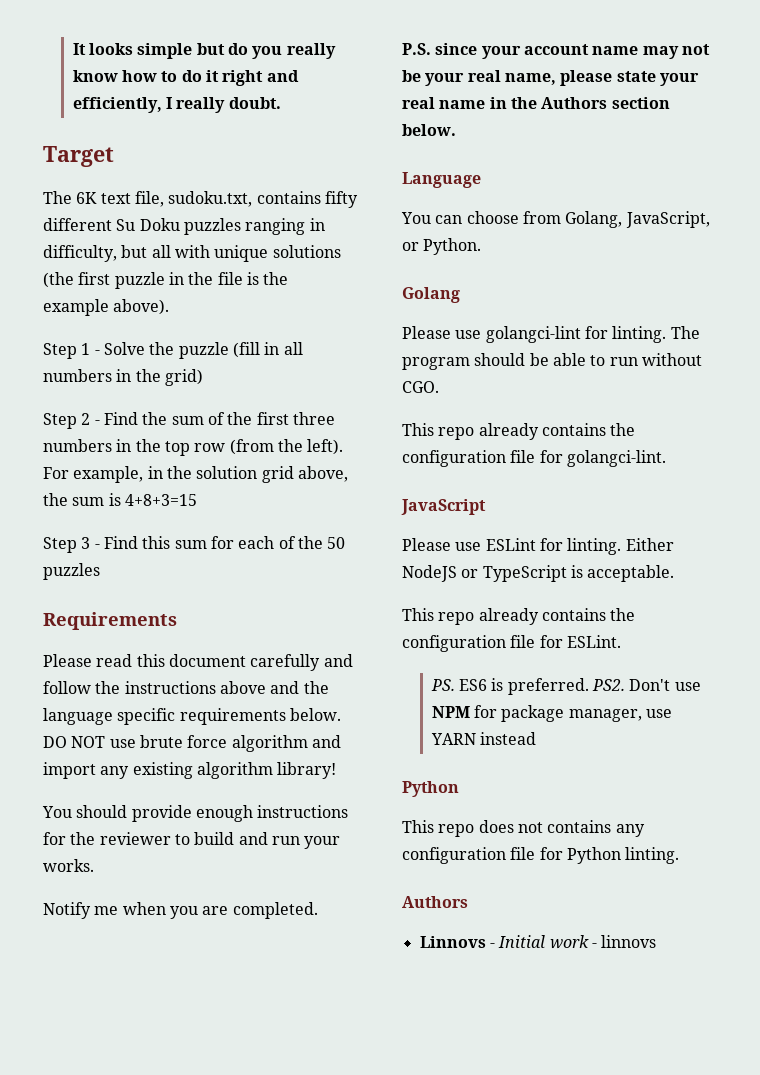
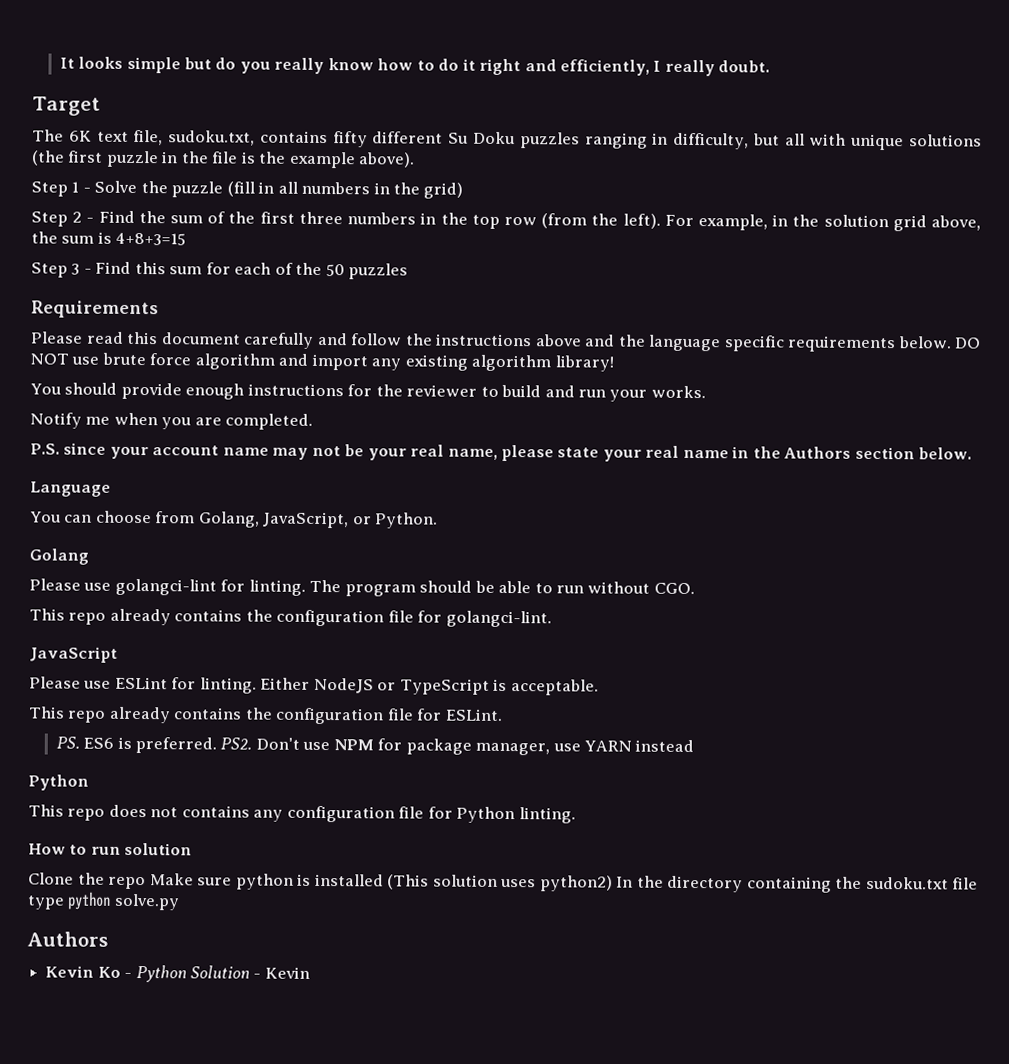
[402,896,468,908] [419,935,657,949] Authors // Linnovs - Initial work - linnovs -> [28,842,193,856] [28,872,978,893] [27,891,180,911] [27,931,108,947] [45,965,310,983] How to run solution // Clone the repo Make sure python is installed (This solution uses python2) In the directory containing the sudoku.txt file type python solve.py // Authors // Kevin Ko - Python Solution - Kevin

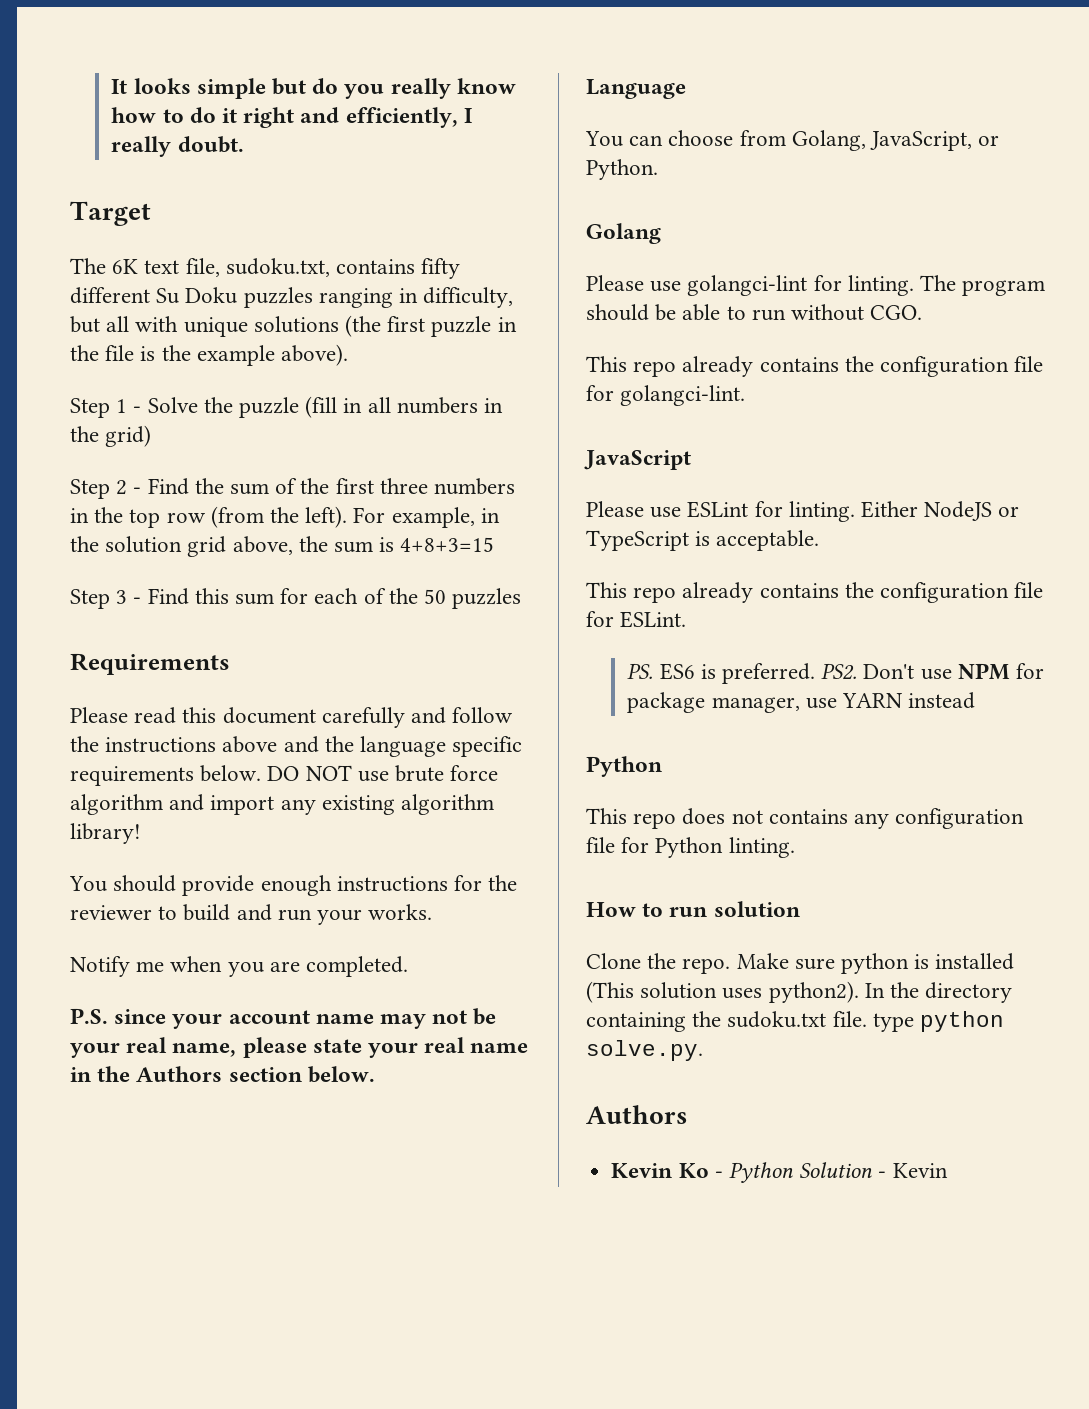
[108,876,146,890] repo -> [682,958,731,974] repo.
[539,875,613,892] python2) -> [768,981,859,1003] python2).
[952,877,978,890] file -> [832,1011,867,1027] file.
[113,893,180,911] solve.py -> [586,1040,703,1061] solve.py.

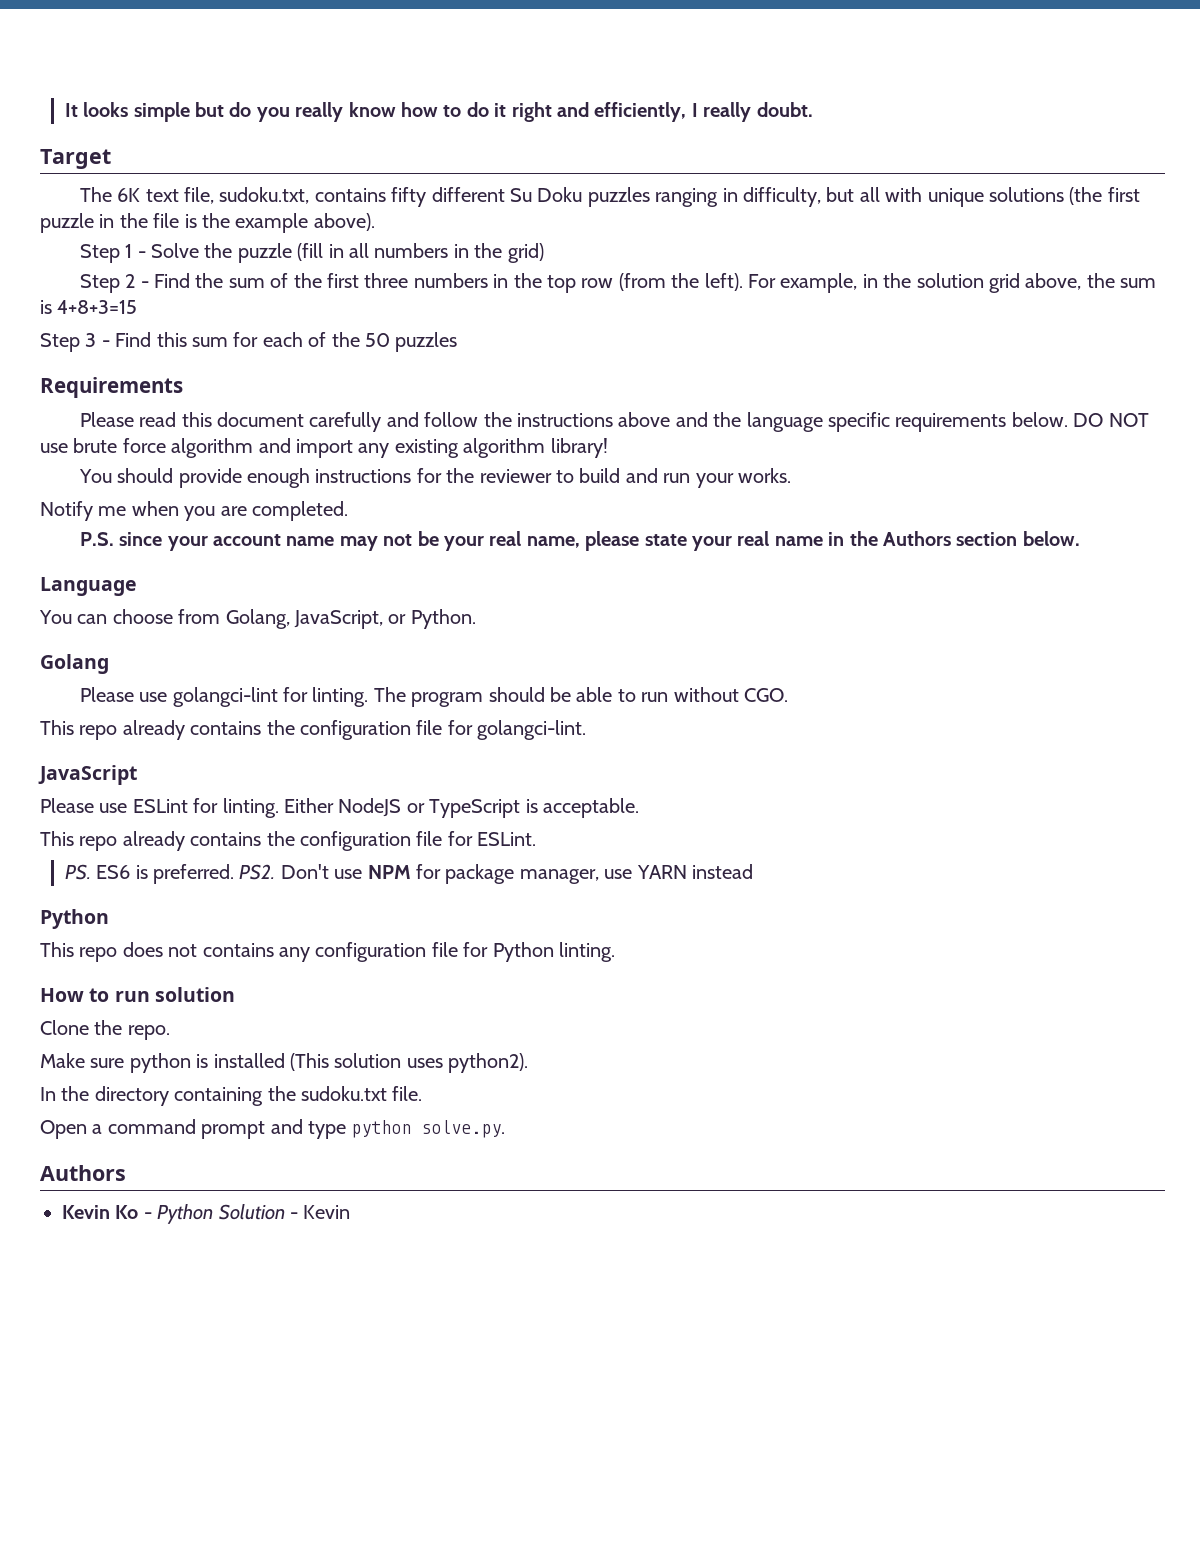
(731, 966) none -> (170, 1032) //
(859, 992) none -> (529, 1063) //
(867, 1019) none -> [40,1119,303,1139] // Open a command prompt and

